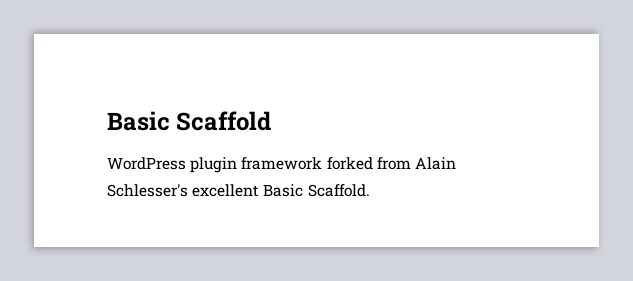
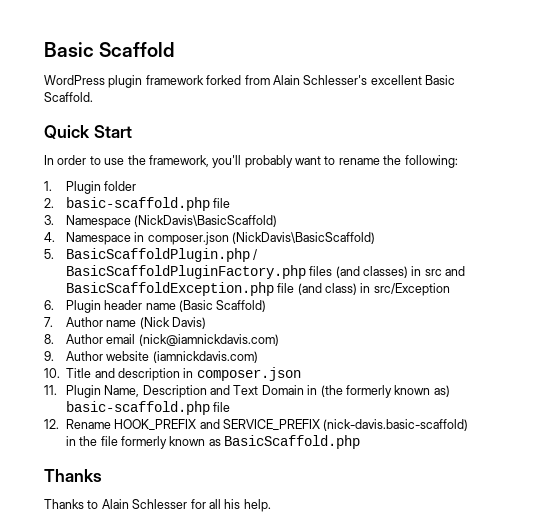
(370, 190) none -> [44,125,132,139] [44,155,458,168] [44,181,137,194] [44,197,231,211] [44,215,278,228] [44,232,375,245] [44,248,258,262] [65,265,466,279] [65,282,450,296] [44,300,267,313] [44,317,206,329] [44,334,279,346] [44,351,258,363] [44,367,301,381] [44,385,450,398] [65,401,231,415] [44,419,469,431] [65,435,361,449] [44,469,102,482] [44,499,271,512] // Quick Start // In order to use the framework, you'll probably want to rename the following: // 1. Plugin folder // 2. basic-scaffold.php file // 3. Namespace (NickDavis\BasicScaffold) // 4. Namespace in composer.json (NickDavis\BasicScaffold) // 5. BasicScaffoldPlugin.php / BasicScaffoldPluginFactory.php files (and classes) in src and BasicScaffoldException.php file (and class) in src/Exception // 6. Plugin header name (Basic Scaffold) // 7. Author name (Nick Davis) // 8. Author email (nick@iamnickdavis.com) // 9. Author website (iamnickdavis.com) // 10. Title and description in composer.json // 11. Plugin Name, Description and Text Domain in (the formerly known as) basic-scaffold.php file // 12. Rename HOOK_PREFIX and SERVICE_PREFIX (nick-davis.basic-scaffold) in the file formerly known as BasicScaffold.php // Thanks // Thanks to Alain Schlesser for all his help.

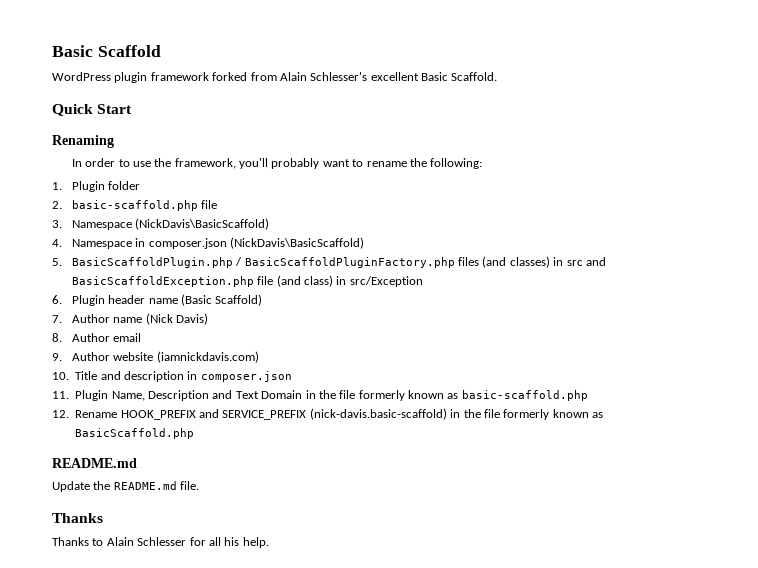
(132, 131) none -> [52,135,114,148] // Renaming
[138,334,279,346] (nick@iamnickdavis.com) -> (142, 337) none
[320,385,450,398] [65,401,231,415] (the formerly known as) basic-scaffold.php file -> [318,390,588,401] the file formerly known as basic-scaffold.php
(361, 442) none -> [52,458,137,468] [52,481,200,492] // README.md // Update the README.md file.

